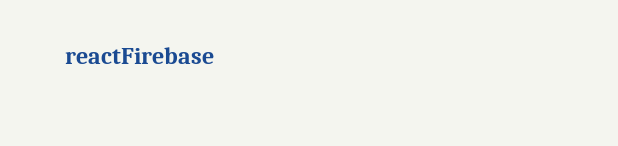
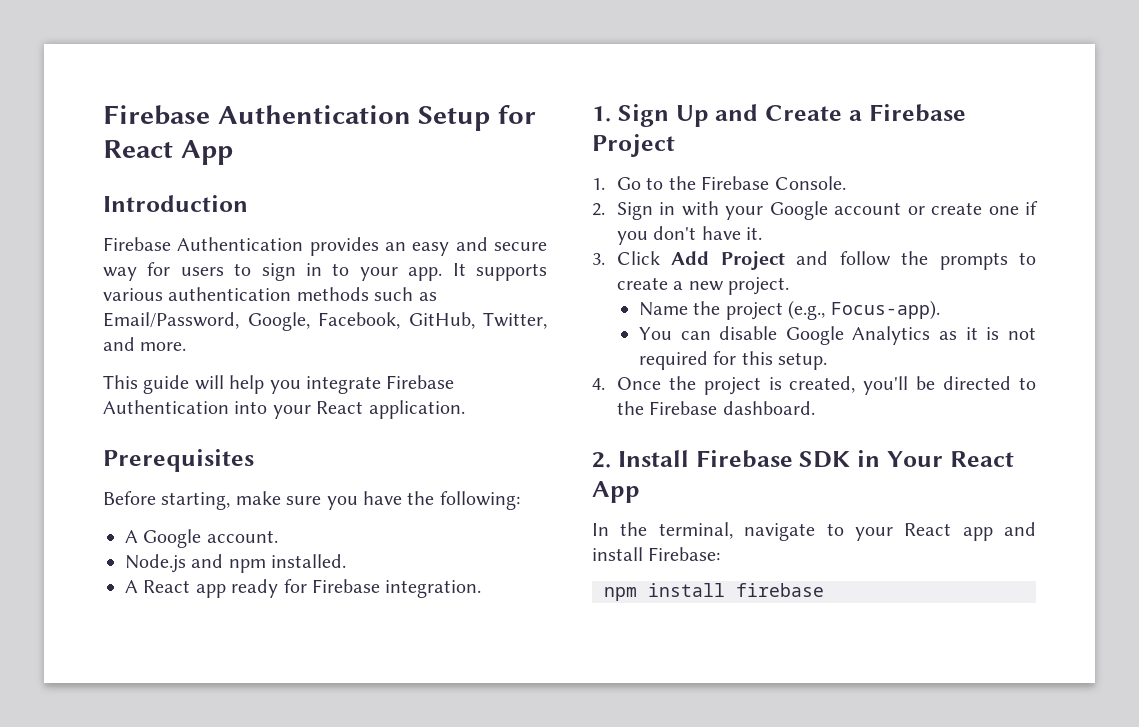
[65,47,214,64] reactFirebase -> [103,105,536,131] [103,140,233,165] [103,195,248,212] [103,237,547,256] [103,262,547,281] [103,287,437,301] [103,312,547,331] [103,337,187,351] [103,375,455,394] [103,400,465,419] [103,449,254,472] [103,491,520,510] [125,529,278,548] [125,554,347,573] [125,579,482,598] [592,104,966,127] [592,134,675,157] [592,176,846,190] [592,201,1038,220] [616,226,763,245] [592,251,1036,270] [616,277,790,295] [638,300,940,320] [638,326,1036,345] [638,351,828,370] [592,376,1036,395] [616,401,815,415] [592,450,1014,468] [592,481,640,503] [592,522,1036,541] [592,547,721,561] [604,583,824,601] Firebase Authentication Setup for React App // Introduction // Firebase Authentication provides an easy and secure way for users to sign in to your app. It supports various authentication methods such as Email/Password, Google, Facebook, GitHub, Twitter, and more. // This guide will help you integrate Firebase Authentication into your React application. // Prerequisites // Before starting, make sure you have the following: // A Google account. // Node.js and npm installed. // A React app ready for Firebase integration. // 1. Sign Up and Create a Firebase Project // 1. Go to the Firebase Console. // 2. Sign in with your Google account or create one if you don't have it. // 3. Click Add Project and follow the prompts to create a new project. // Name the project (e.g., Focus-app). // You can disable Google Analytics as it is not required for this setup. // 4. Once the project is created, you'll be directed to the Firebase dashboard. // 2. Install Firebase SDK in Your React App // In the terminal, navigate to your React app and install Firebase: // npm install firebase

